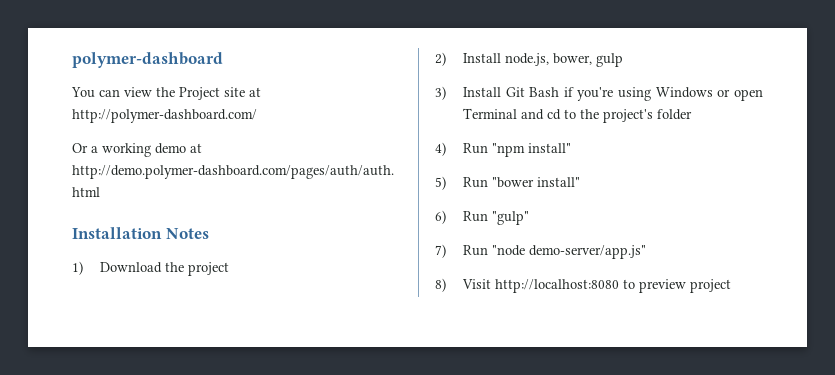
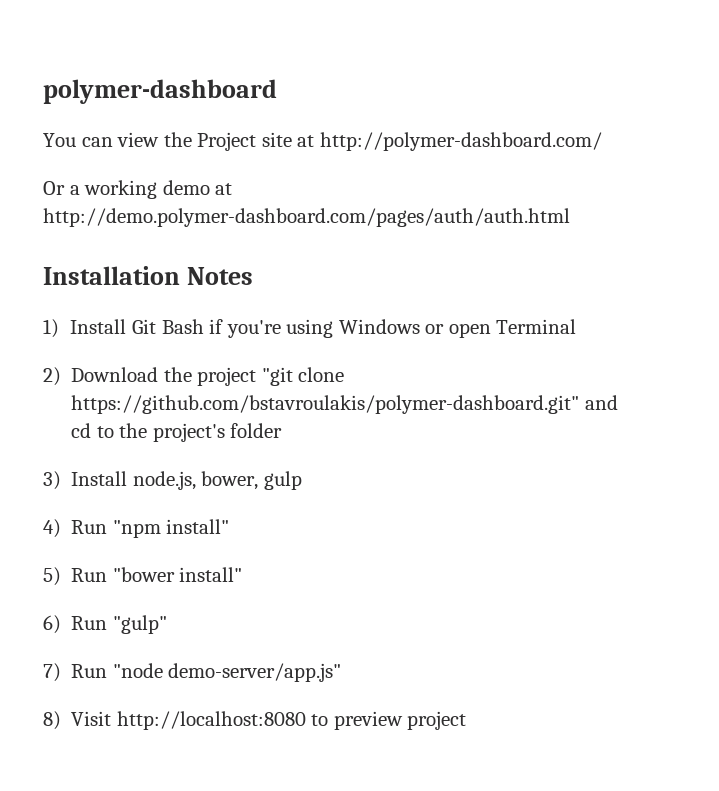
[99,262,229,276] [435,52,623,67] [435,86,446,100] Download the project // 2) Install node.js, bower, gulp // 3) -> (59, 328) none
(517, 113) none -> [43,367,345,386] [71,395,580,414] // 2) Download the project "git clone https://github.com/bstavroulakis/polymer-dashboard.git"
(692, 114) none -> [43,471,302,490] // 3) Install node.js, bower, gulp

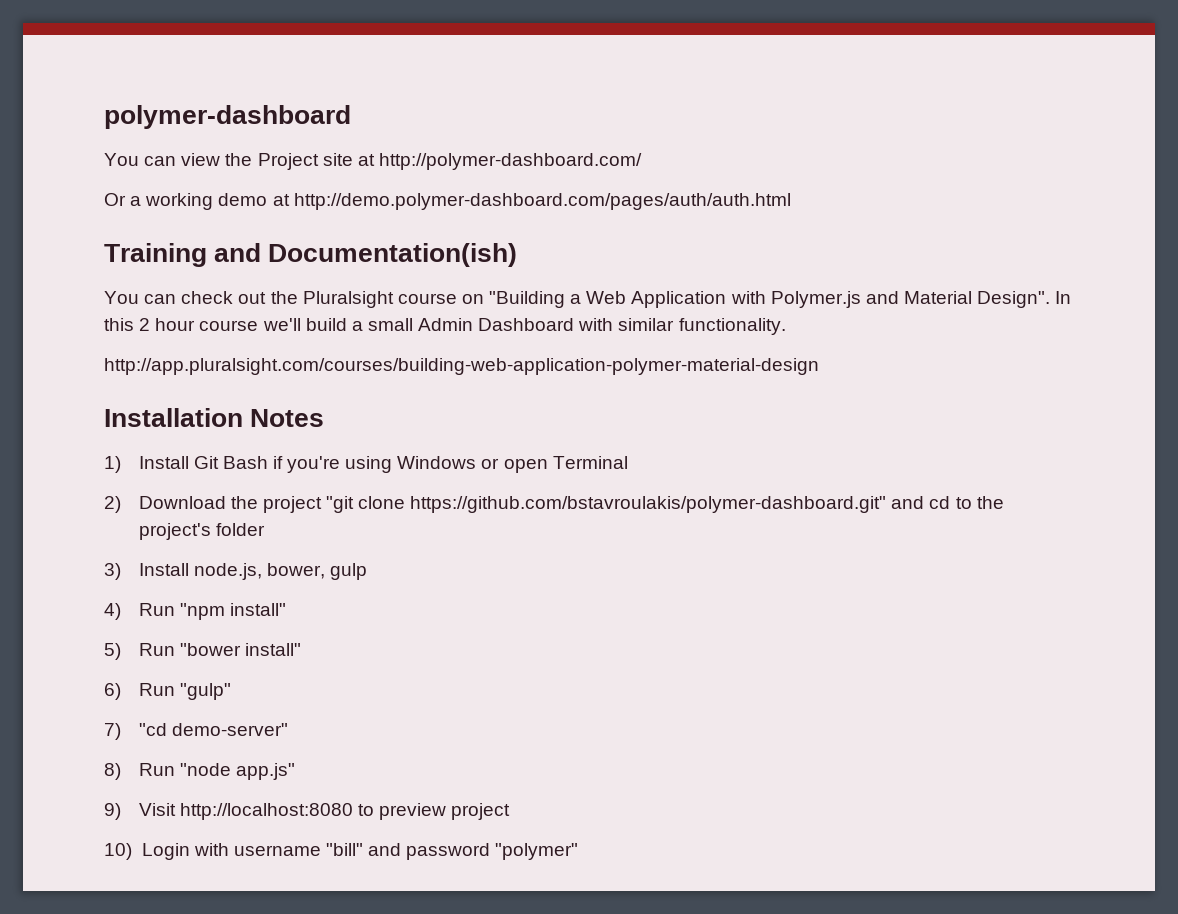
(570, 217) none -> [104,243,518,267] [104,291,1072,308] [104,318,786,335] [104,358,819,375] // Training and Documentation(ish) // You can check out the Pluralsight course on "Building a Web Application with Polymer.js and Material Design". In this 2 hour course we'll build a small Admin Dashboard with similar functionality. // http://app.pluralsight.com/courses/building-web-application-polymer-material-design
[71,663,342,682] [43,711,61,730] Run "node demo-server/app.js" // 8) -> [138,723,288,736] [104,763,295,780] [104,803,121,820] "cd demo-server" // 8) Run "node app.js" // 9)
(467, 720) none -> [104,843,579,860] // 10) Login with username "bill" and password "polymer"

